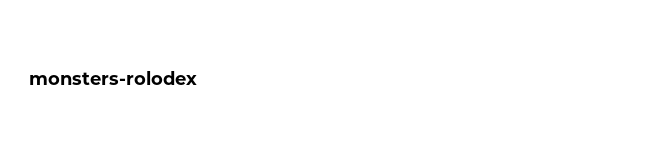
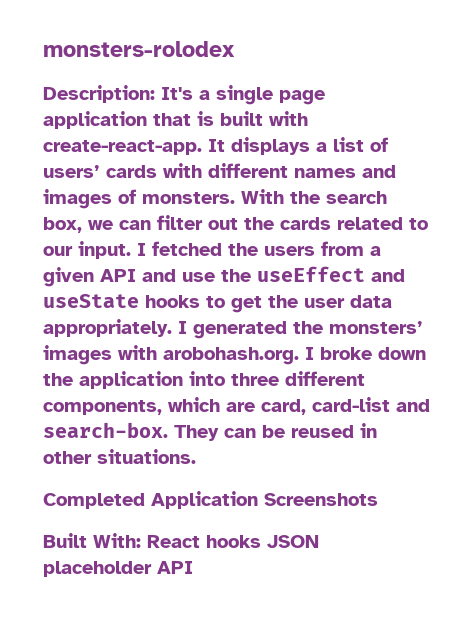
(197, 78) none -> [43,85,325,105] [43,111,308,129] [43,137,388,155] [43,163,396,178] [43,189,387,209] [43,215,428,233] [43,241,381,259] [43,266,405,287] [43,294,392,313] [43,319,423,339] [43,345,426,365] [43,371,365,389] [43,397,430,415] [43,422,377,441] [43,449,196,464] [43,491,378,509] [43,533,319,548] [43,561,193,577] // Description: It's a single page application that is built with create-react-app. It displays a list of users’ cards with different names and images of monsters. With the search box, we can filter out the cards related to our input. I fetched the users from a given API and use the useEffect and useState hooks to get the user data appropriately. I generated the monsters’ images with arobohash.org. I broke down the application into three different components, which are card, card-list and search-box. They can be reused in other situations. // Completed Application Screenshots // Built With: React hooks JSON placeholder API

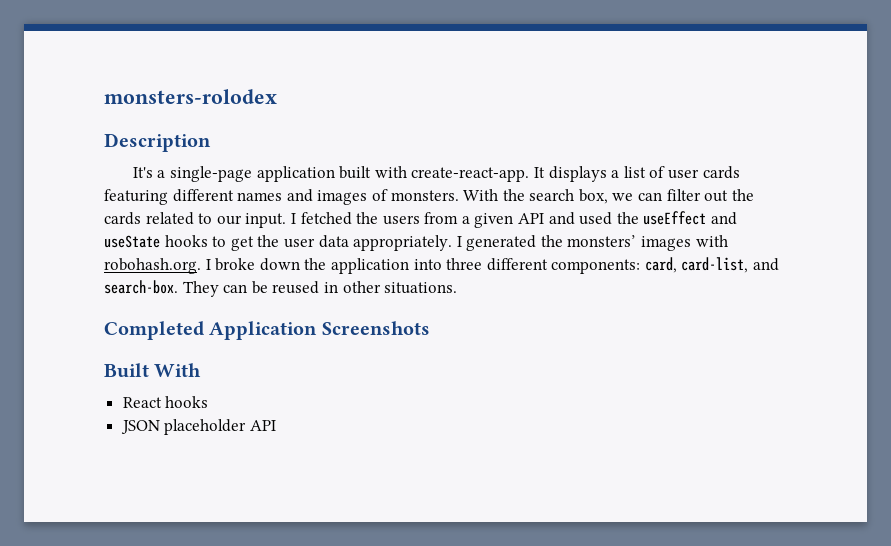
[43,85,155,103] Description: -> [104,133,211,152] Description //
[216,85,325,105] [43,111,214,129] single page application that is -> [170,166,335,182] single-page application
[43,163,202,178] users’ cards with -> [667,166,740,179] [104,189,168,205] user cards featuring
[182,272,215,282] use -> [579,212,613,225] used
[163,347,299,365] arobohash.org. -> [104,258,201,274] robohash.org.
[43,397,390,415] components, which are card, card-list -> [551,257,749,274] components: card, card-list,
[93,533,141,548] With: -> [154,363,202,377] With //
(261, 541) none -> (209, 402) //

